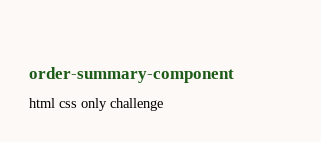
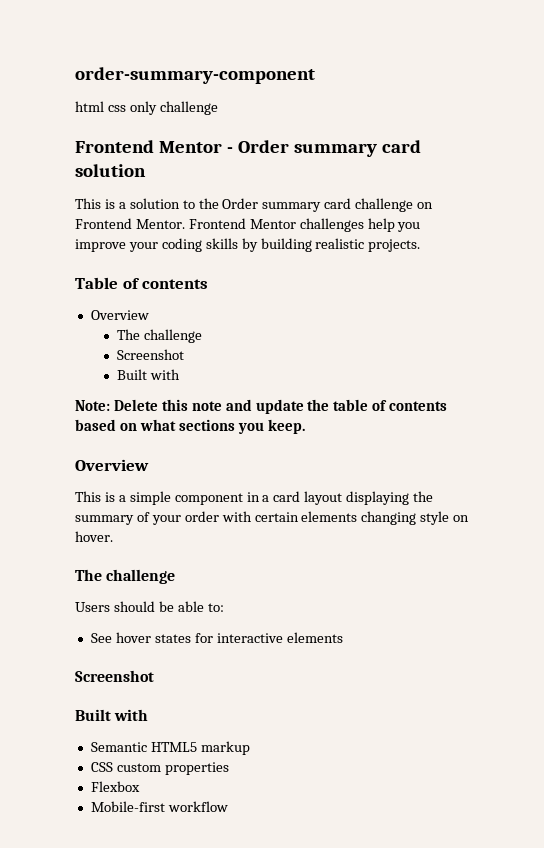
(163, 104) none -> [75,140,421,157] [75,164,146,177] [75,198,434,212] [75,218,421,232] [75,238,421,252] [75,277,209,289] [90,310,149,320] [117,329,203,343] [117,349,185,360] [117,369,181,380] [75,399,448,414] [75,419,305,434] [75,459,149,471] [75,491,434,505] [75,511,470,525] [75,531,113,542] [75,569,176,584] [75,601,224,612] [90,632,343,643] [75,670,154,682] [75,709,149,721] [90,741,250,755] [90,762,229,775] [90,781,140,792] [90,801,228,812] // Frontend Mentor - Order summary card solution // This is a solution to the Order summary card challenge on Frontend Mentor. Frontend Mentor challenges help you improve your coding skills by building realistic projects. // Table of contents // Overview // The challenge // Screenshot // Built with // Note: Delete this note and update the table of contents based on what sections you keep. // Overview // This is a simple component in a card layout displaying the summary of your order with certain elements changing style on hover. // The challenge // Users should be able to: // See hover states for interactive elements // Screenshot // Built with // Semantic HTML5 markup // CSS custom properties // Flexbox // Mobile-first workflow

